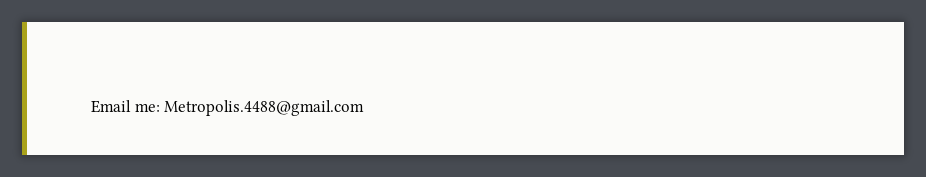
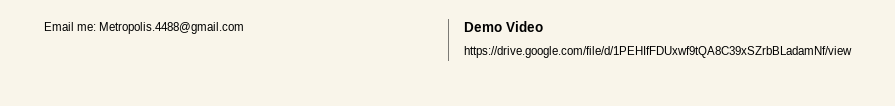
(365, 108) none -> [464,21,543,32] [464,46,852,58] // Demo Video // https://drive.google.com/file/d/1PEHIfFDUxwf9tQA8C39xSZrbBLadamNf/view

